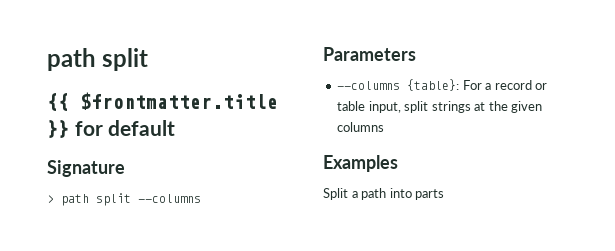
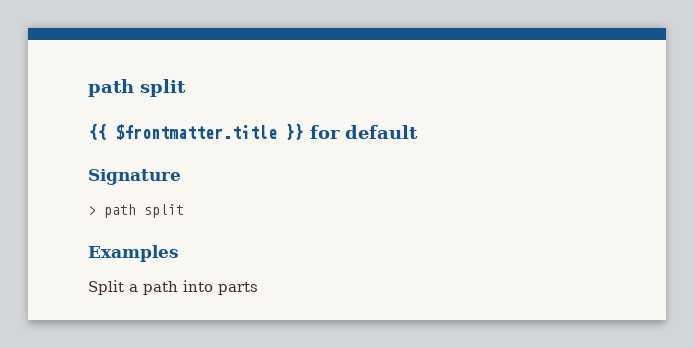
[138,194,201,203] [323,47,416,61] [337,79,548,91] [337,101,543,113] [337,122,385,132] --columns // Parameters // --columns {table}: For a record or table input, split strings at the given columns -> (184, 211) none

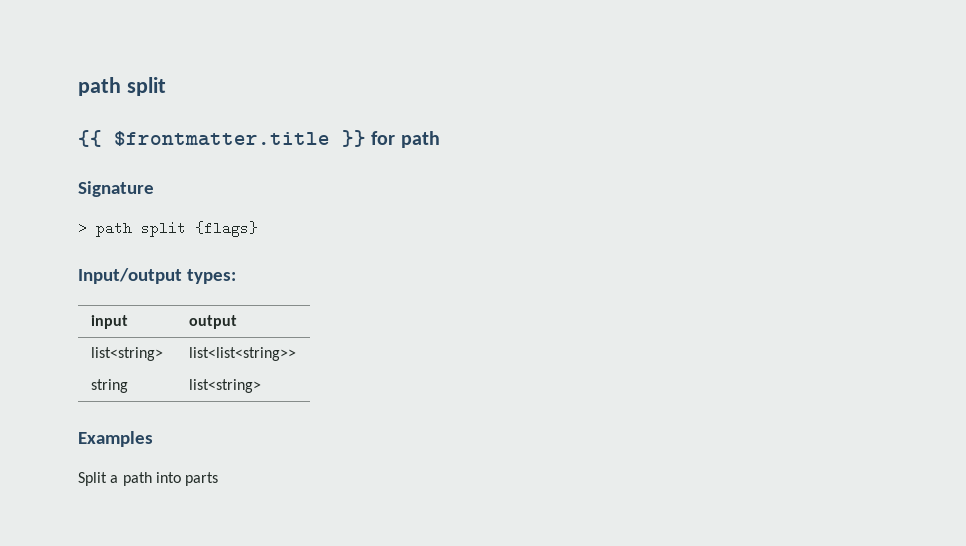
[345,125,418,139] default -> [400,131,440,148] path
(184, 211) none -> [195,221,258,237] [78,268,236,284] [90,315,128,329] [188,315,237,329] [90,347,163,361] [188,347,296,361] [90,379,128,393] [188,379,261,393] {flags} // Input/output types: // input | output // list<string> | list<list<string>> // string | list<string>

